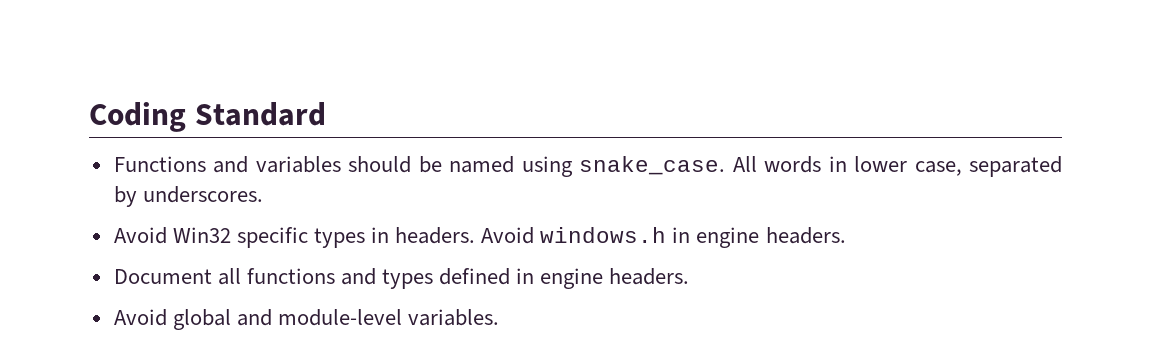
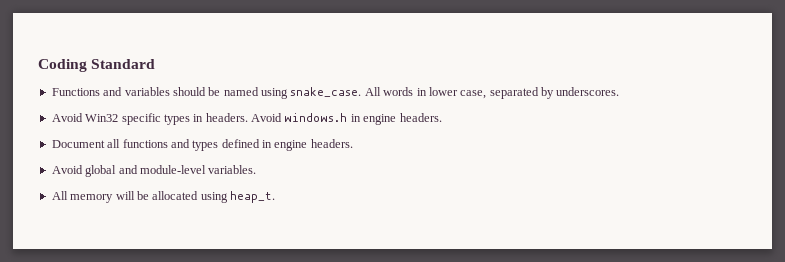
(500, 317) none -> [51,191,275,203] // All memory will be allocated using heap_t.

